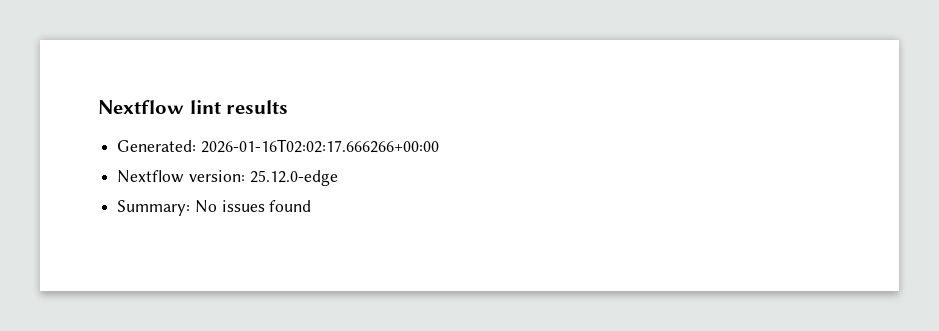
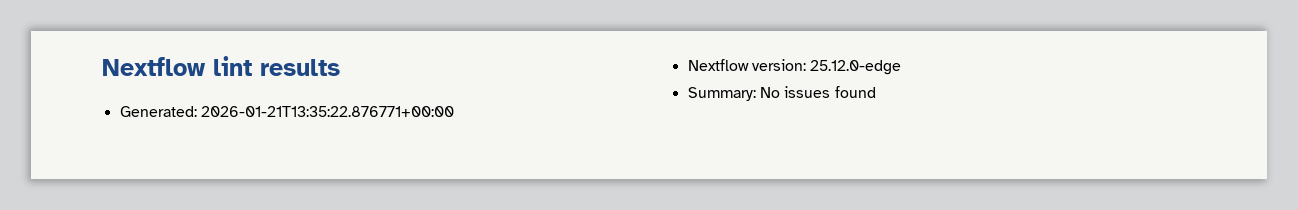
[200,139,439,153] 2026-01-16T02:02:17.666266+00:00 -> [200,106,454,117] 2026-01-21T13:35:22.876771+00:00

